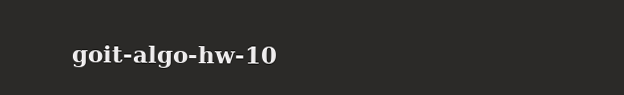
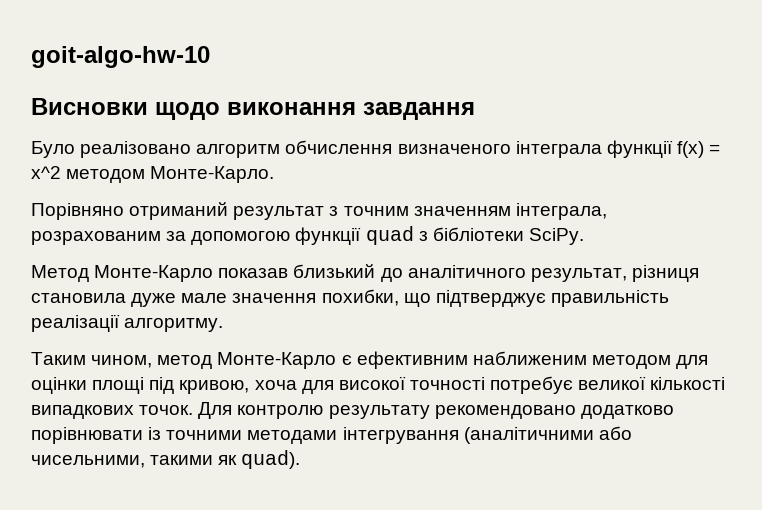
(278, 57) none -> [31,98,475,120] [31,140,721,158] [31,166,275,183] [31,202,607,220] [31,226,584,245] [31,264,699,282] [31,289,669,307] [31,314,224,332] [31,351,709,369] [31,376,726,394] [31,402,674,419] [31,426,632,444] [31,450,301,469] // Висновки щодо виконання завдання // Було реалізовано алгоритм обчислення визначеного інтеграла функції f(x) = x^2 методом Монте-Карло. // Порівняно отриманий результат з точним значенням інтеграла, розрахованим за допомогою функції quad з бібліотеки SciPy. // Метод Монте-Карло показав близький до аналітичного результат, різниця становила дуже мале значення похибки, що підтверджує правильність реалізації алгоритму. // Таким чином, метод Монте-Карло є ефективним наближеним методом для оцінки площі під кривою, хоча для високої точності потребує великої кількості випадкових точок. Для контролю результату рекомендовано додатково порівнювати із точними методами інтегрування (аналітичними або чисельними, такими як quad).

